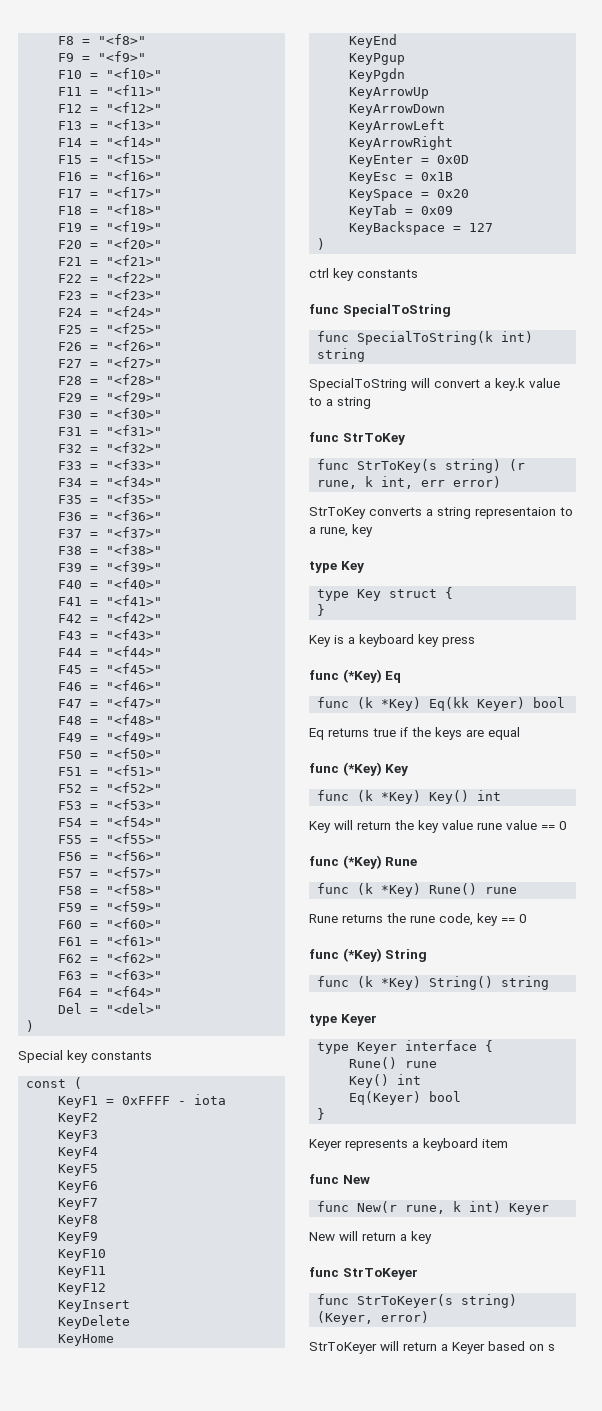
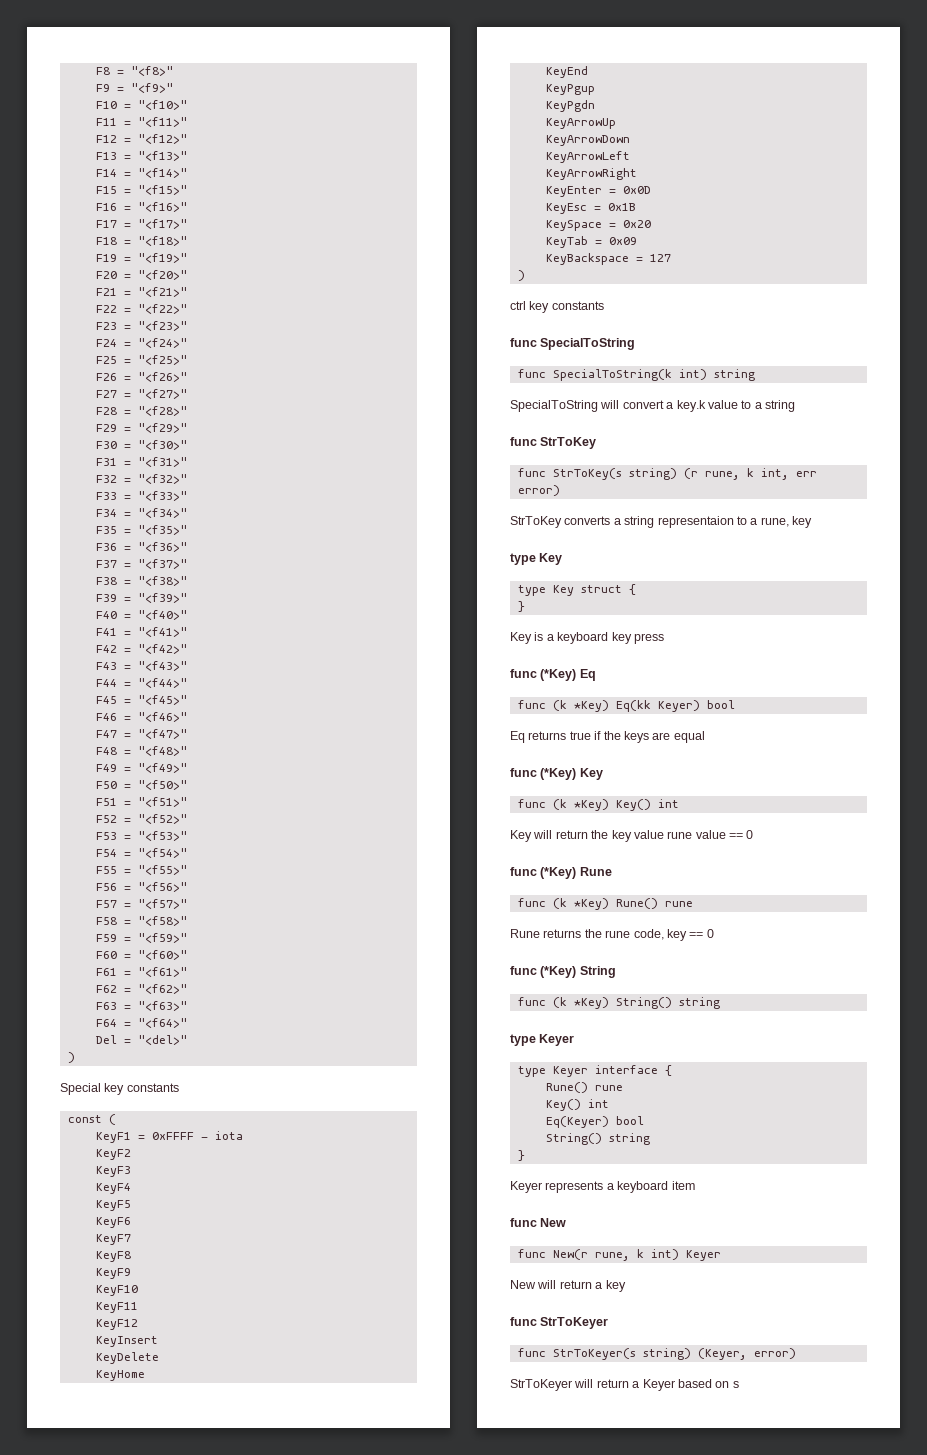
(462, 1096) none -> [545,1133,650,1145] // String() string

